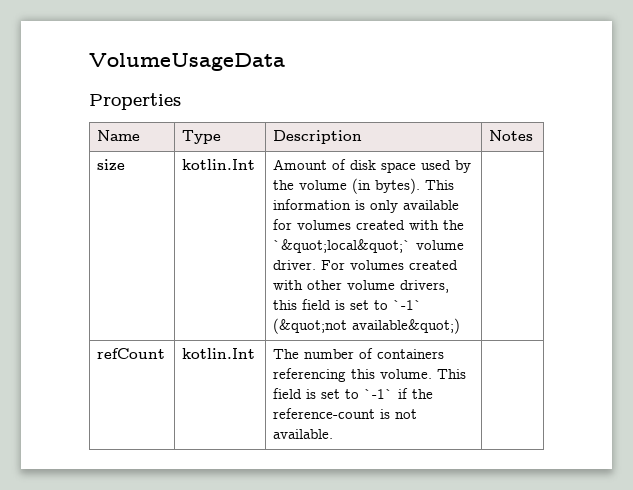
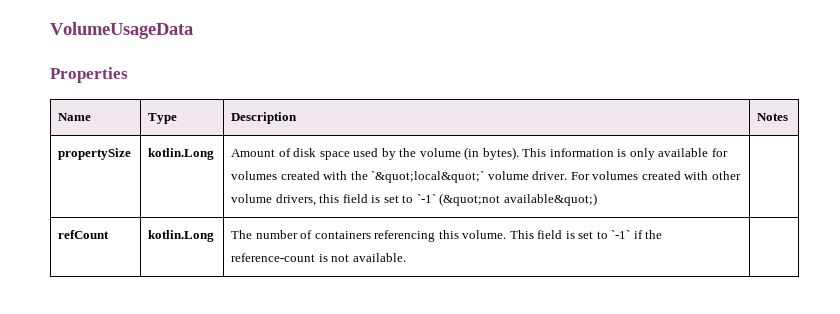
[97,159,126,171] [182,159,256,170] size | kotlin.Int -> [58,148,132,160] [148,148,215,160] propertySize | kotlin.Long
[182,348,256,359] kotlin.Int -> [148,230,215,242] kotlin.Long

